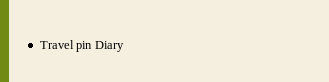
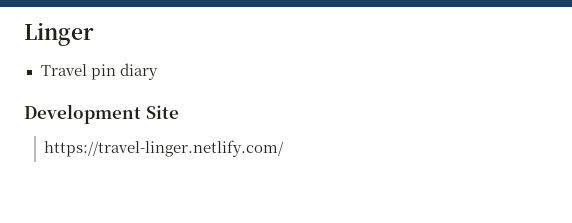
(39, 44) none -> [24,22,94,46] Linger //
[94,41,124,52] Diary -> [119,63,158,80] [24,104,179,124] [44,140,285,157] diary // Development Site // https://travel-linger.netlify.com/

